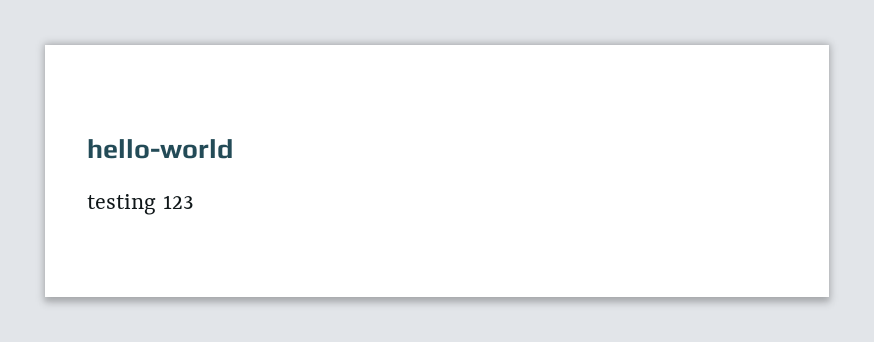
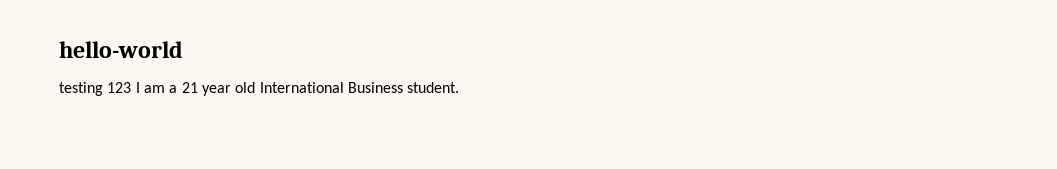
(194, 202) none -> [135,82,460,96] I am a 21 year old International Business student.

